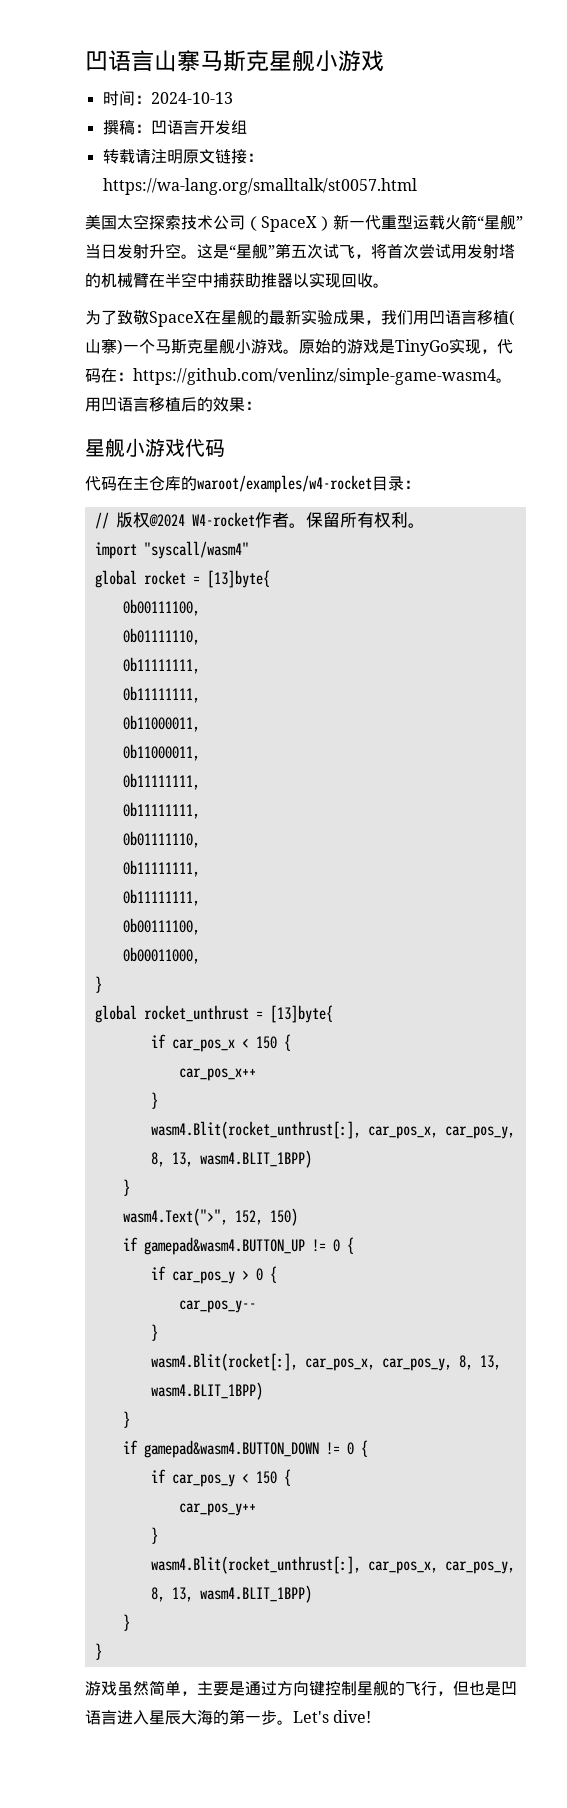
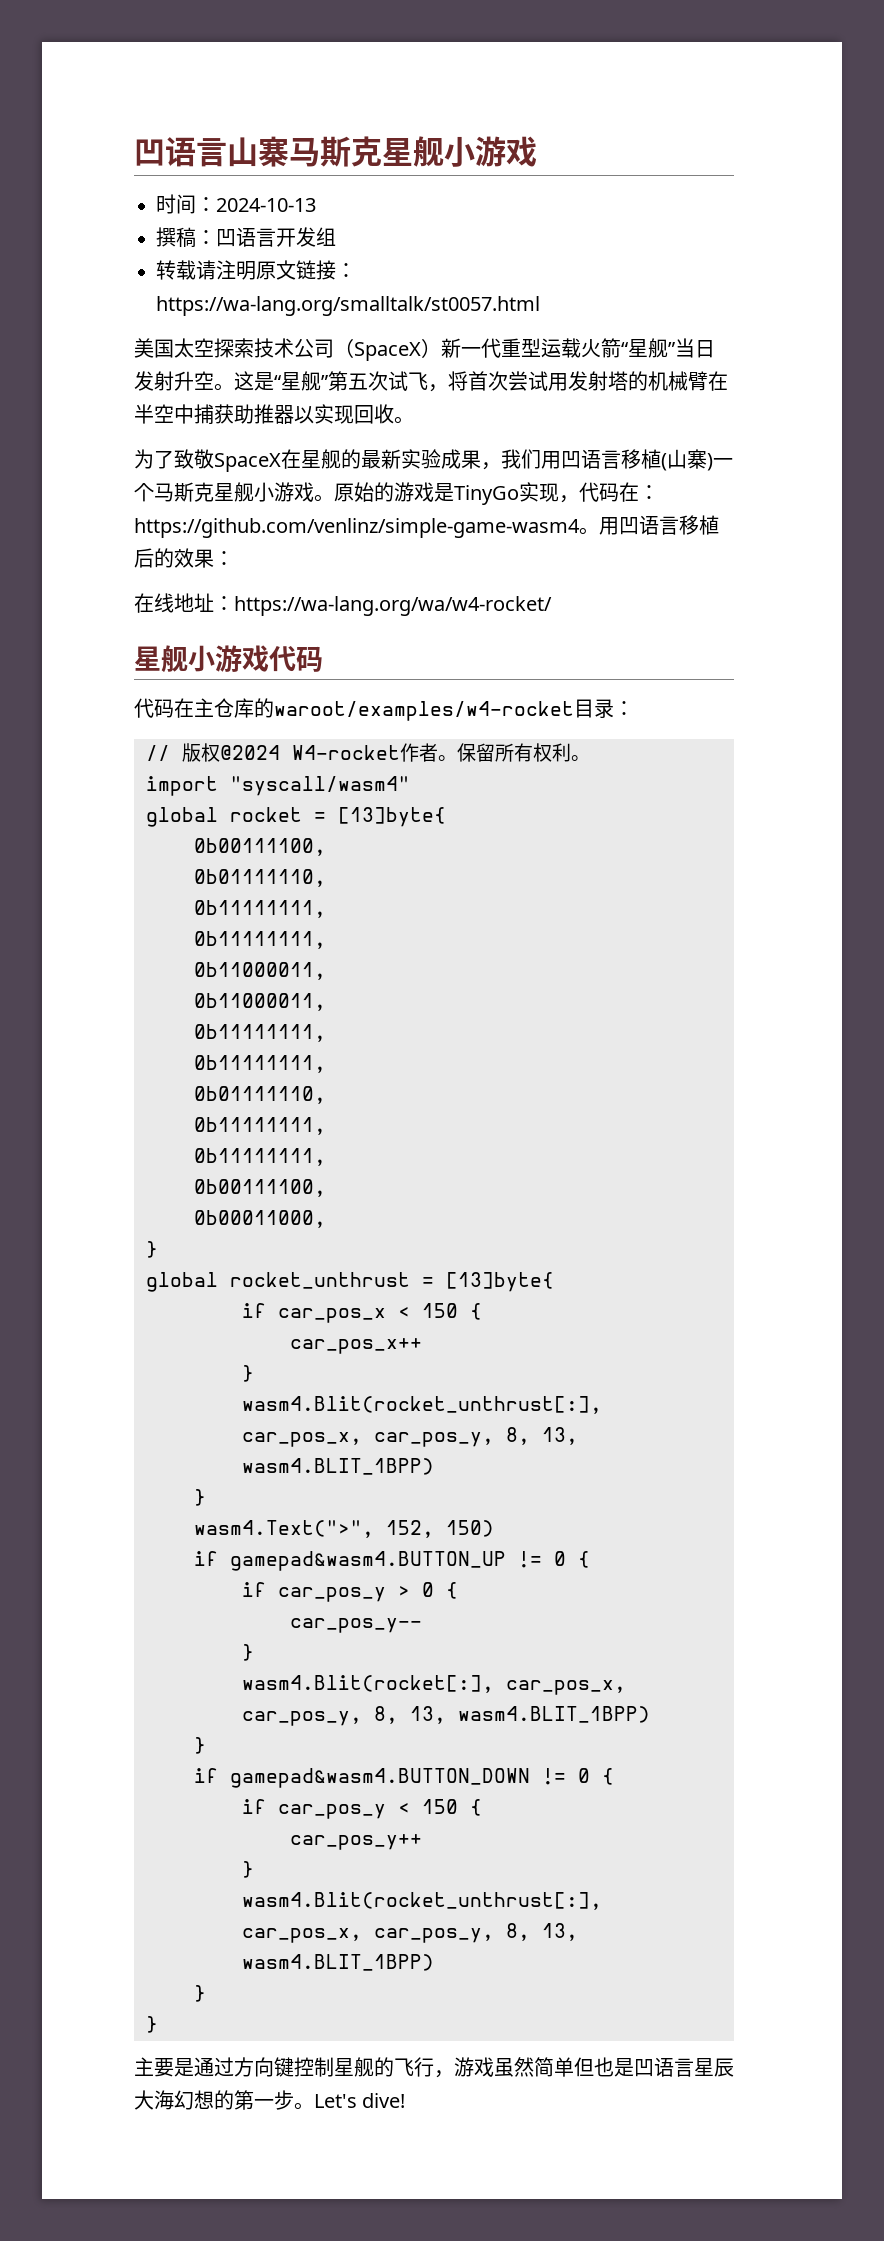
(261, 405) none -> [134,593,552,616] // 在线地址：https://wa-lang.org/wa/w4-rocket/
[85,1680,197,1696] 游戏虽然简单， -> (158, 2024) none
(453, 1693) none -> [454,2057,574,2077] 游戏虽然简单
[117,1710,149,1725] 进入 -> (694, 2067) none
(213, 1717) none -> [174,2090,214,2110] 幻想

